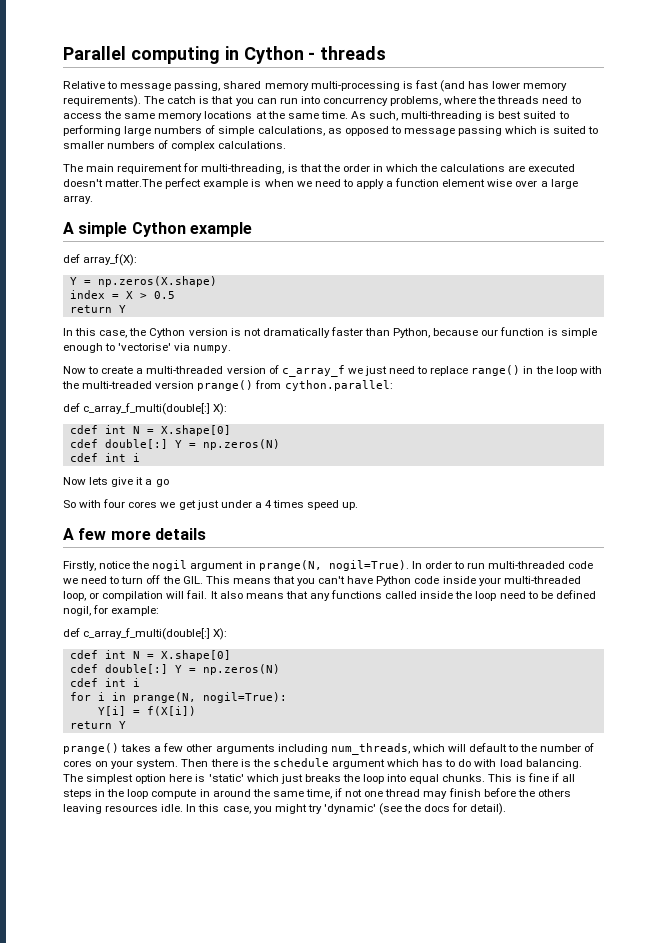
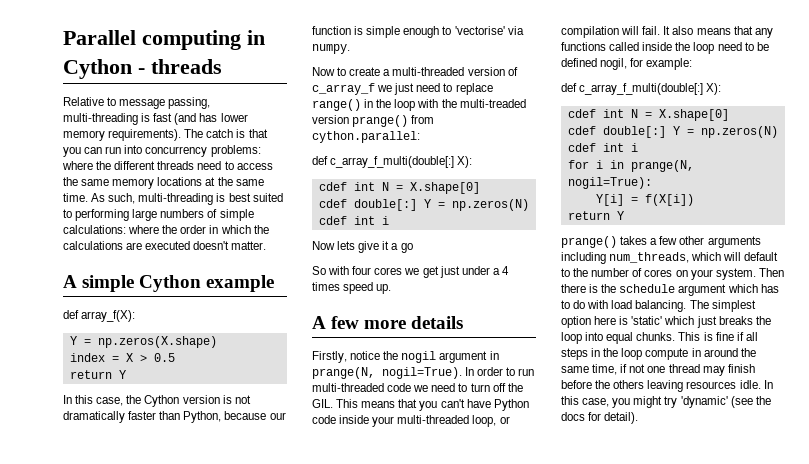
[223,81,400,91] shared memory multi-processing -> [63,113,138,125] multi-threading
[390,96,496,106] problems, where the -> [210,145,261,157] [62,161,156,170] problems: where the different
[257,126,599,136] [63,140,287,151] [63,163,322,174] calculations, as opposed to message passing which is suited to smaller numbers of complex calculations. // The main requirement for multi-threading, is that -> [63,225,160,234] calculations: where
[105,178,578,189] [63,195,93,204] matter.The perfect example is when we need to apply a function element wise over a large array. -> [231,241,267,250] matter.

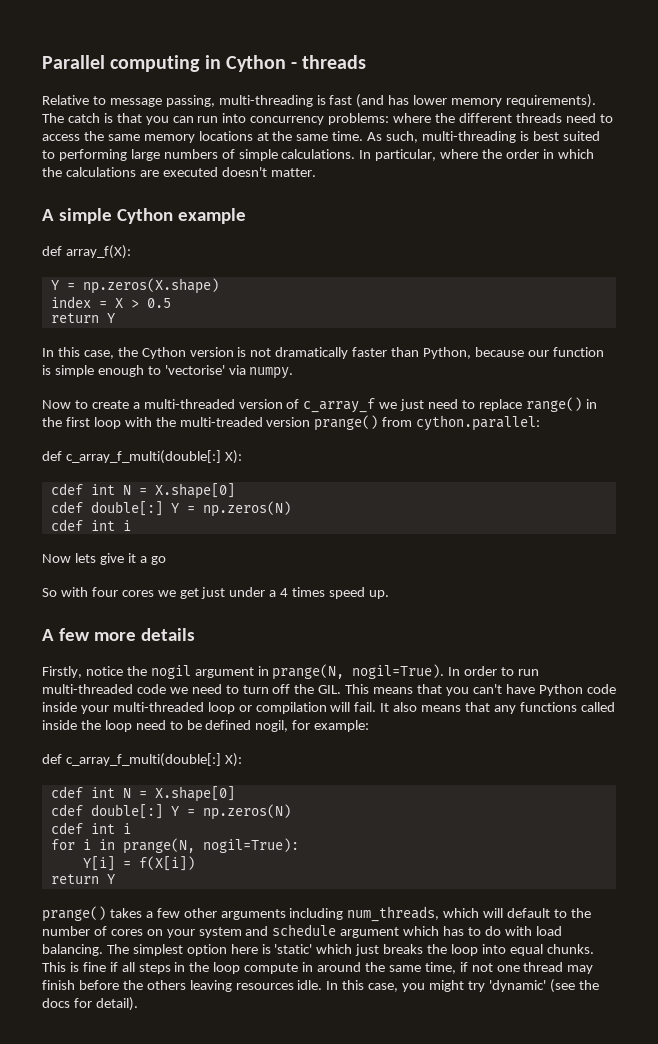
[63,225,126,234] calculations: -> [281,149,437,161] calculations. In particular,
(392, 103) none -> [65,417,90,427] first
[472,415,497,427] loop, -> [207,702,235,714] loop
[715,268,784,280] [561,284,617,293] system. Then there is the -> [198,926,269,938] system and

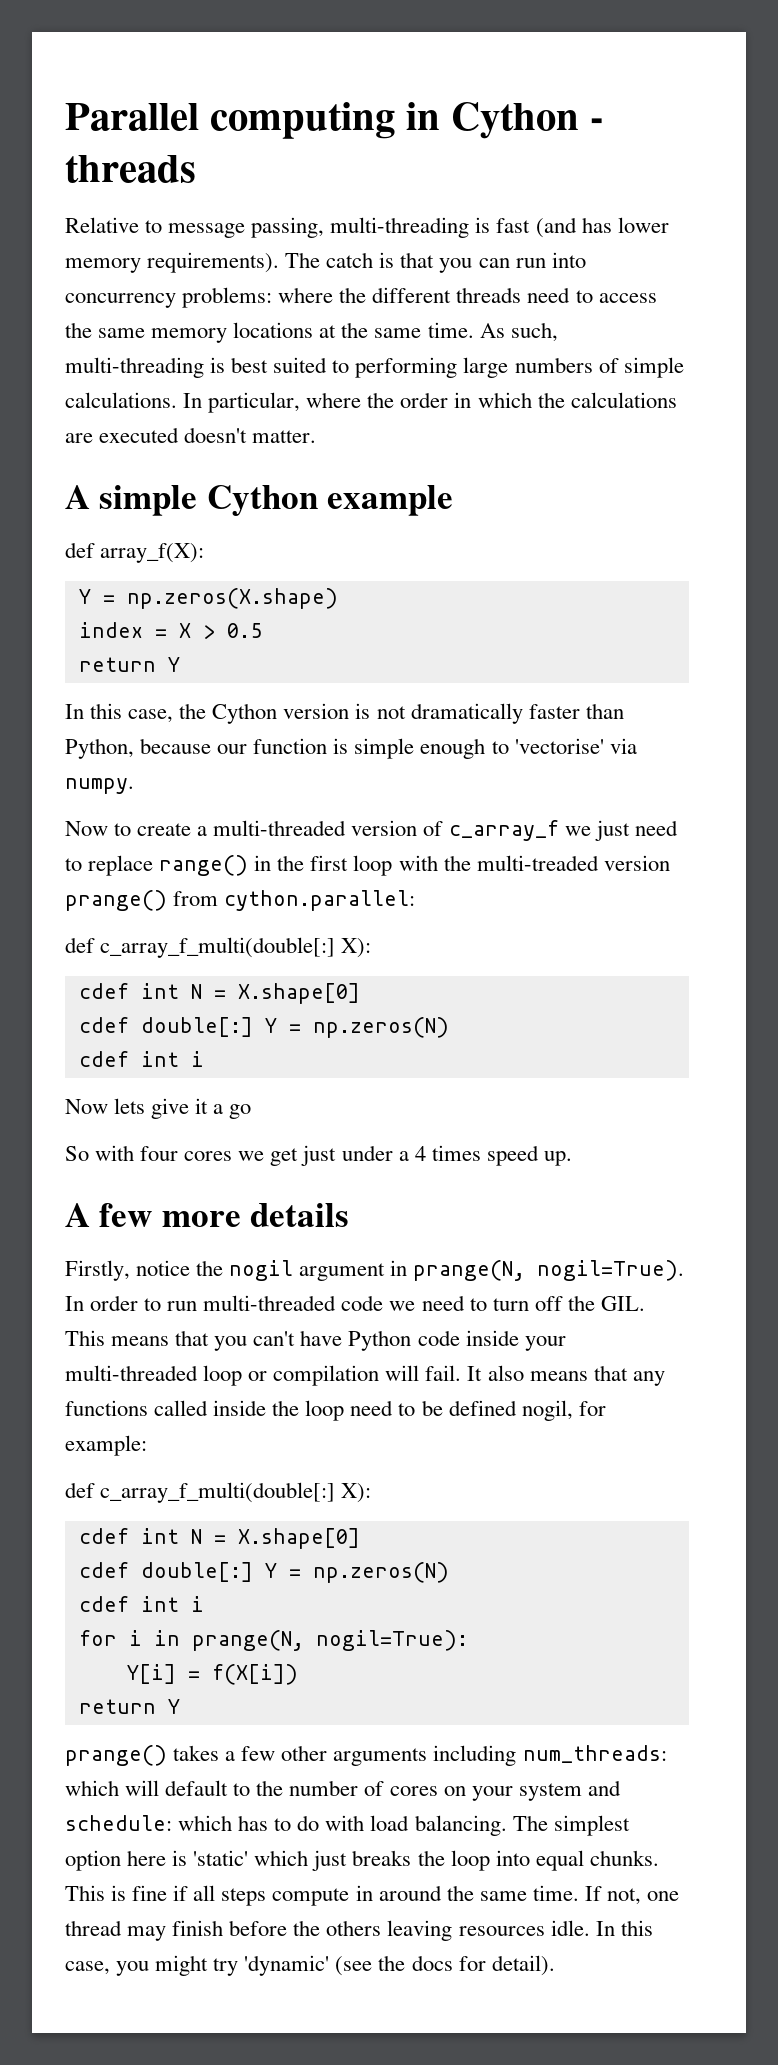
[347,906,440,922] num_threads, -> [522,1745,667,1763] num_threads:
[272,924,400,938] schedule argument -> [65,1815,172,1831] schedule:
[174,962,241,974] in the loop -> (267, 1897) none
[424,962,493,974] time, if not -> [532,1885,641,1905] time. If not,

